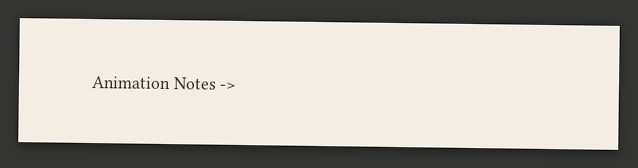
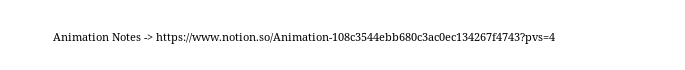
(238, 86) none -> [156,33,555,44] https://www.notion.so/Animation-108c3544ebb680c3ac0ec134267f4743?pvs=4

